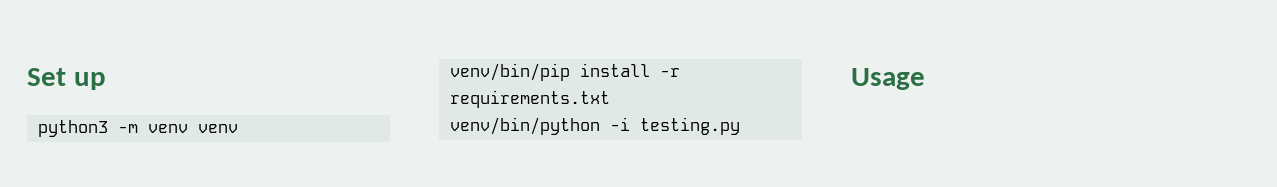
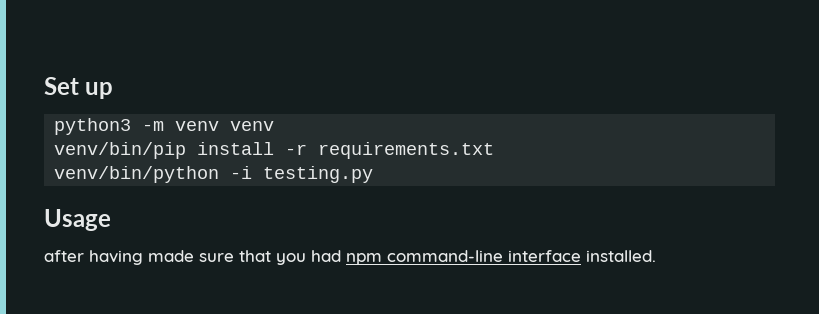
(925, 79) none -> [44,250,656,265] // after having made sure that you had npm command-line interface installed.

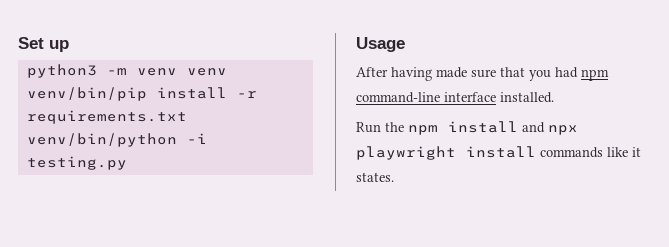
[44,250,84,262] after -> [356,67,388,77] After
(656, 256) none -> [356,121,578,135] [356,146,641,160] [356,172,394,182] // Run the npm install and npx playwright install commands like it states.

